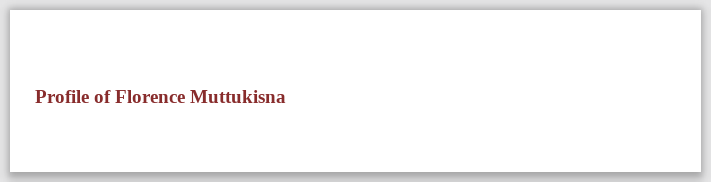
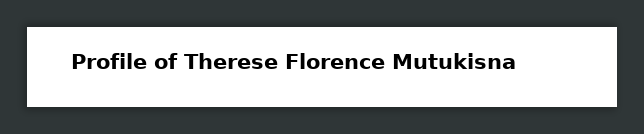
[115,90,287,103] Florence Muttukisna -> [184,53,516,69] Therese Florence Mutukisna

